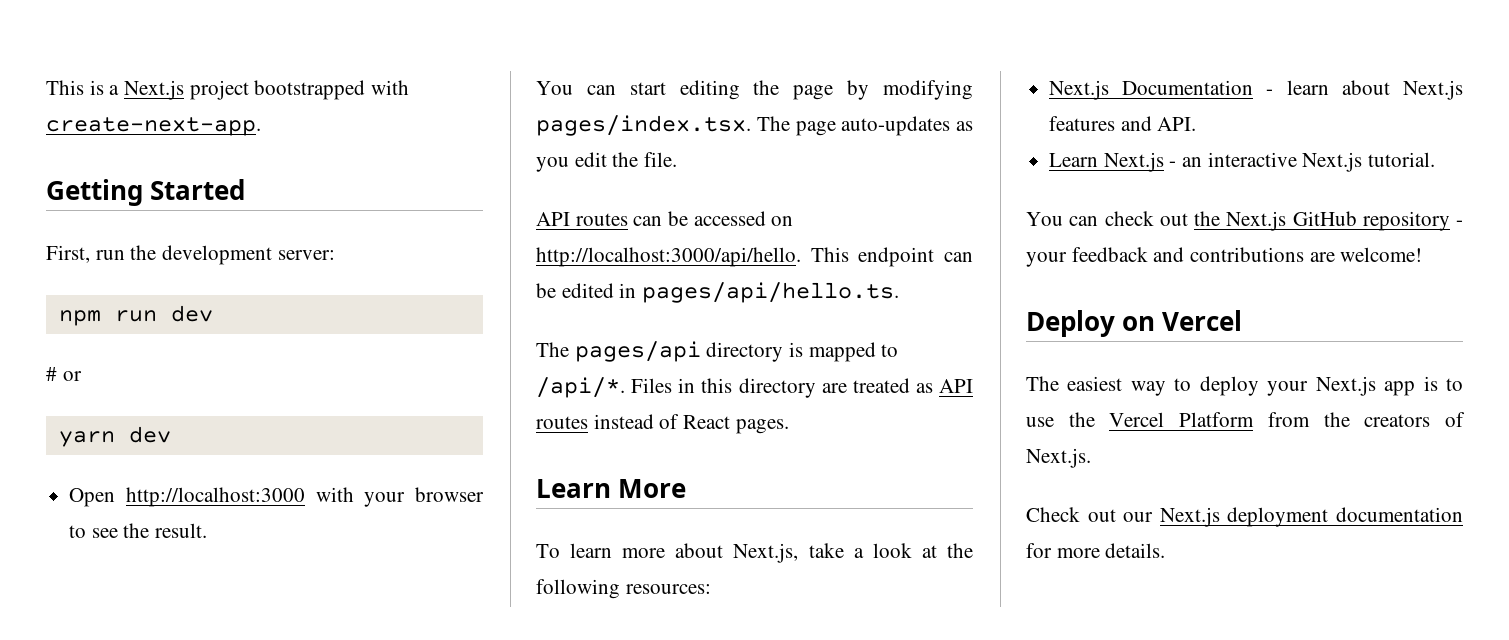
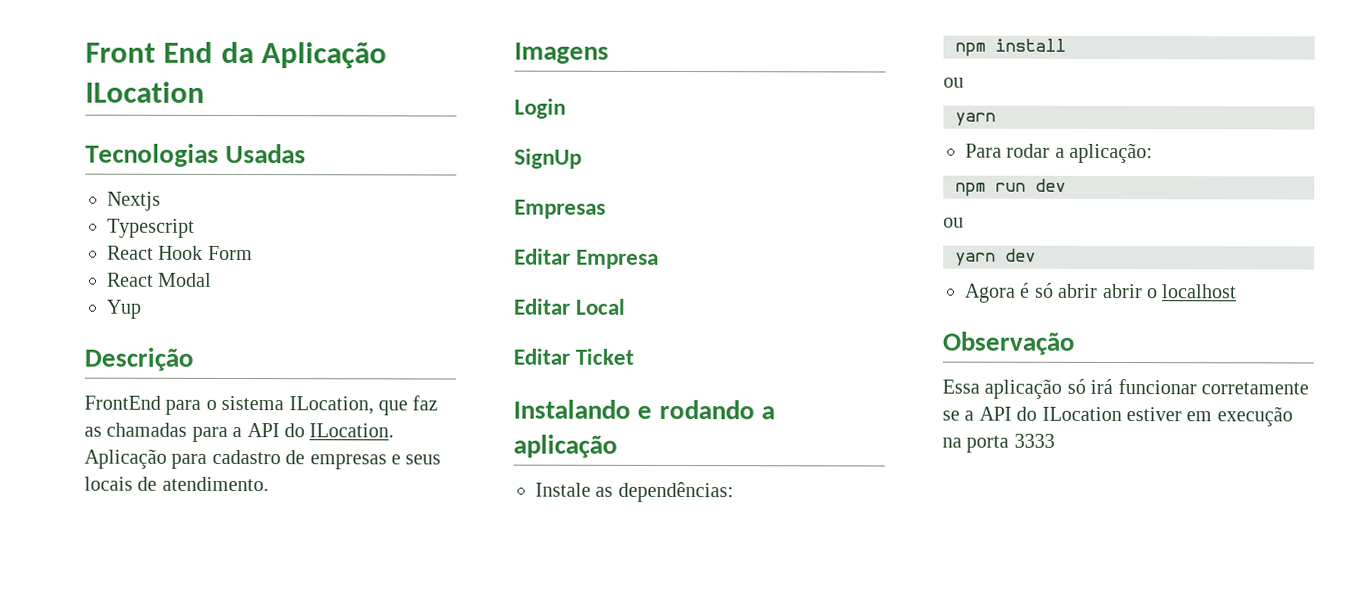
[46,80,410,100] [46,117,261,136] [46,179,246,206] [46,245,335,265] This is a Next.js project bootstrapped with create-next-app. // Getting Started // First, run the development server: -> [85,41,388,69] [85,81,205,103] [85,143,307,167] [107,191,161,211] [107,218,195,238] [107,245,253,261] [107,272,213,287] [106,299,142,319] [84,347,194,371] [84,395,439,416] [84,422,395,442] [84,448,442,470] [84,476,269,492] [514,42,609,64] [514,98,566,119] [514,148,582,169] [514,199,606,219] [514,248,660,269] [513,298,627,315] [513,348,635,365] [513,399,775,420] [513,434,618,458] [535,481,734,503] [955,38,1066,57] [943,77,964,88] [955,112,996,126] [965,142,1154,164] Front End da Aplicação ILocation // Tecnologias Usadas // Nextjs // Typescript // React Hook Form // React Modal // Yup // Descrição // FrontEnd para o sistema ILocation, que faz as chamadas para a API do ILocation. Aplicação para cadastro de empresas e seus locais de atendimento. // Imagens // Login // SignUp // Empresas // Editar Empresa // Editar Local // Editar Ticket // Instalando e rodando a aplicação // Instale as dependências: // npm install // ou // yarn // Para rodar a aplicação:
[46,367,82,381] # or -> [943,217,964,228] ou
[69,487,484,507] [69,523,208,538] [536,80,973,100] [536,115,973,136] [536,152,678,172] [536,211,794,226] [536,247,973,267] [536,282,900,303] [536,341,899,362] [536,377,973,398] [536,414,789,434] [536,479,687,498] [536,543,973,563] [536,579,711,599] [1049,80,1463,100] [1049,116,1197,131] [1049,152,1436,172] [1026,211,1463,231] [1026,247,1423,267] [1026,310,1243,337] [1026,376,1463,396] [1026,412,1465,427] [1026,448,1091,468] [1026,507,1463,527] [1026,543,1166,558] Open http://localhost:3000 with your browser to see the result. // You can start editing the page by modifying pages/index.tsx. The page auto-updates as you edit the file. // API routes can be accessed on http://localhost:3000/api/hello. This endpoint can be edited in pages/api/hello.ts. // The pages/api directory is mapped to /api/*. Files in this directory are treated as API routes instead of React pages. // Learn More // To learn more about Next.js, take a look at the following resources: // Next.js Documentation - learn about Next.js features and API. // Learn Next.js - an interactive Next.js tutorial. // You can check out the Next.js GitHub repository - your feedback and contributions are welcome! // Deploy on Vercel // The easiest way to deploy your Next.js app is to use the Vercel Platform from the creators of Next.js. // Check out our Next.js deployment documentation for more details. -> [964,282,1238,303] [942,331,1075,355] [942,378,1309,399] [942,406,1293,427] [942,433,1055,453] Agora é só abrir abrir o localhost // Observação // Essa aplicação só irá funcionar corretamente se a API do ILocation estiver em execução na porta 3333

